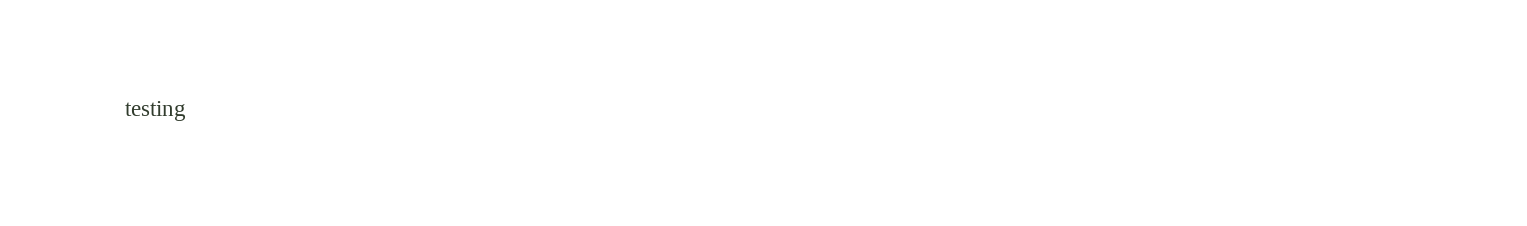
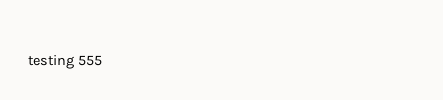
(186, 111) none -> [77,55,102,66] 555

